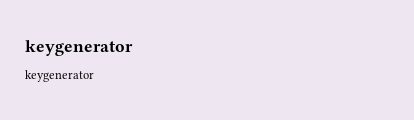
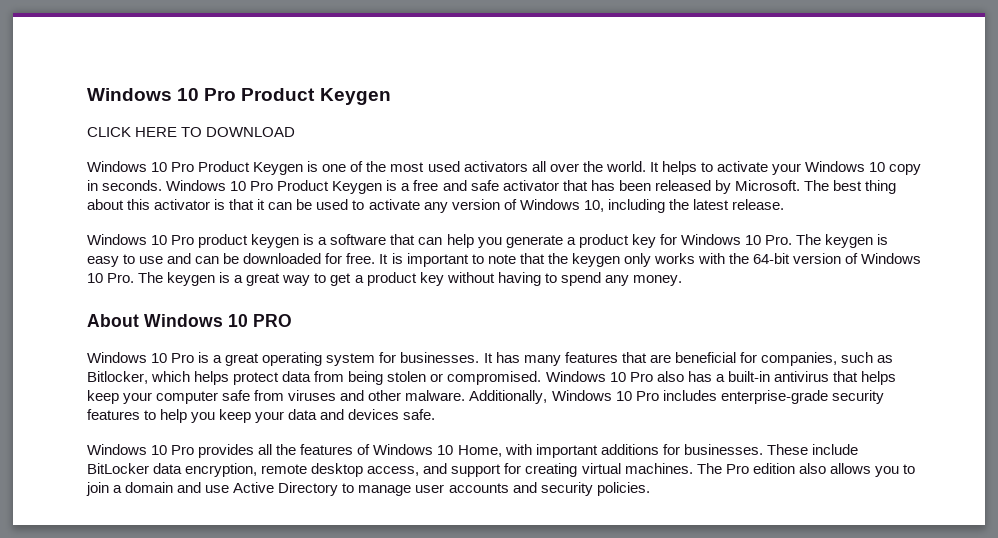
[25,40,133,56] [25,70,94,82] keygenerator // keygenerator -> [87,88,391,105] [87,127,296,137] [87,161,922,175] [87,180,897,194] [87,199,784,213] [87,234,889,248] [87,253,922,267] [87,272,682,286] [87,314,292,327] [87,352,893,366] [87,371,896,385] [87,390,884,404] [87,409,436,423] [87,444,858,458] [87,463,915,477] [86,482,650,496] Windows 10 Pro Product Keygen // CLICK HERE TO DOWNLOAD // Windows 10 Pro Product Keygen is one of the most used activators all over the world. It helps to activate your Windows 10 copy in seconds. Windows 10 Pro Product Keygen is a free and safe activator that has been released by Microsoft. The best thing about this activator is that it can be used to activate any version of Windows 10, including the latest release. // Windows 10 Pro product keygen is a software that can help you generate a product key for Windows 10 Pro. The keygen is easy to use and can be downloaded for free. It is important to note that the keygen only works with the 64-bit version of Windows 10 Pro. The keygen is a great way to get a product key without having to spend any money. // About Windows 10 PRO // Windows 10 Pro is a great operating system for businesses. It has many features that are beneficial for companies, such as Bitlocker, which helps protect data from being stolen or compromised. Windows 10 Pro also has a built-in antivirus that helps keep your computer safe from viruses and other malware. Additionally, Windows 10 Pro includes enterprise-grade security features to help you keep your data and devices safe. // Windows 10 Pro provides all the features of Windows 10 Home, with important additions for businesses. These include BitLocker data encryption, remote desktop access, and support for creating virtual machines. The Pro edition also allows you to join a domain and use Active Directory to manage user accounts and security policies.

